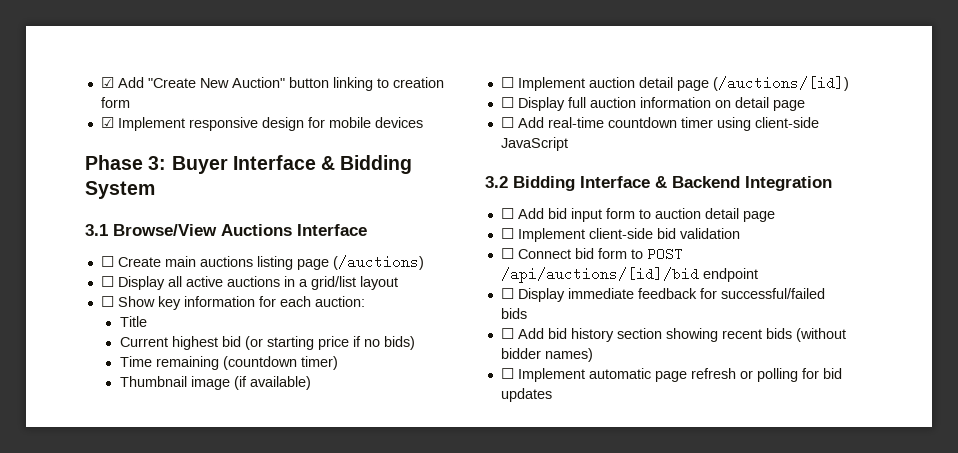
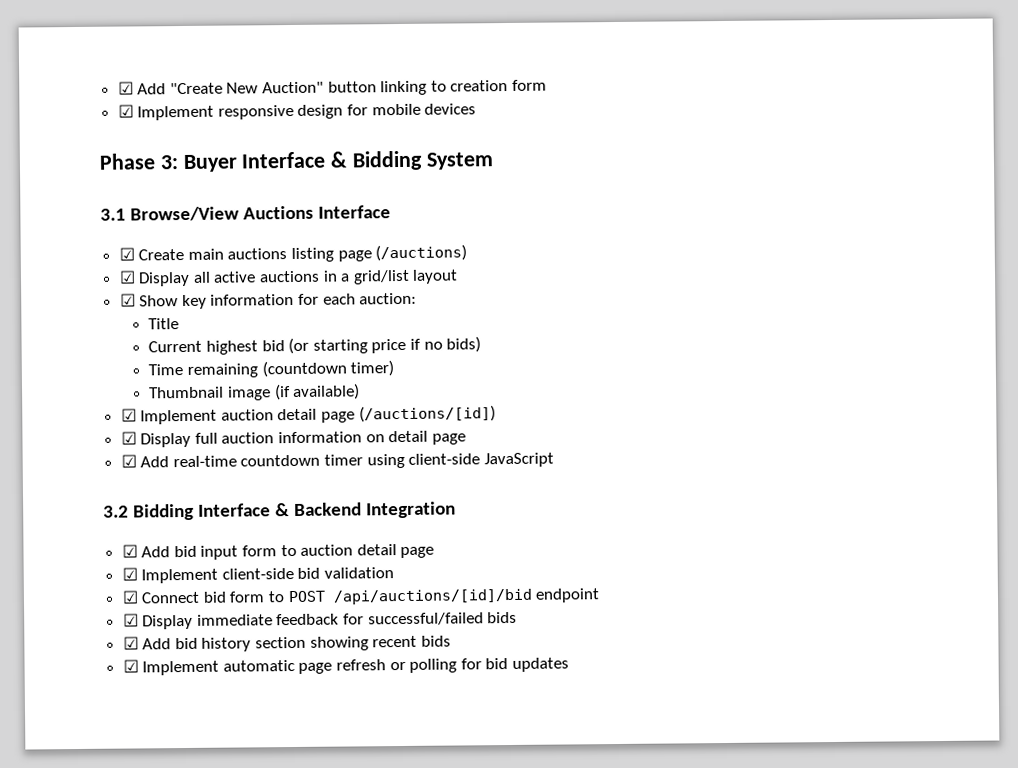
[100,256,114,267] ☐ -> [118,247,135,261] ☑
[100,276,114,287] ☐ -> [118,270,136,284] ☑
[100,296,114,307] ☐ -> [119,293,136,307] ☑
[500,77,514,88] ☐ -> [120,408,137,422] ☑
[500,97,514,108] ☐ -> [120,431,137,445] ☑
[500,117,514,128] ☐ -> [120,454,137,468] ☑
[500,208,514,219] ☐ -> [121,544,138,558] ☑
[500,228,514,239] ☐ -> [121,567,138,581] ☑
[500,248,514,259] ☐ -> [121,590,139,604] ☑
[500,288,514,299] ☐ -> [122,613,139,627] ☑
[500,328,514,339] ☐ -> [122,636,139,650] ☑
[795,328,846,342] [500,348,593,362] [500,368,514,379] (without bidder names) // ☐ -> [122,659,139,673] // ☑

